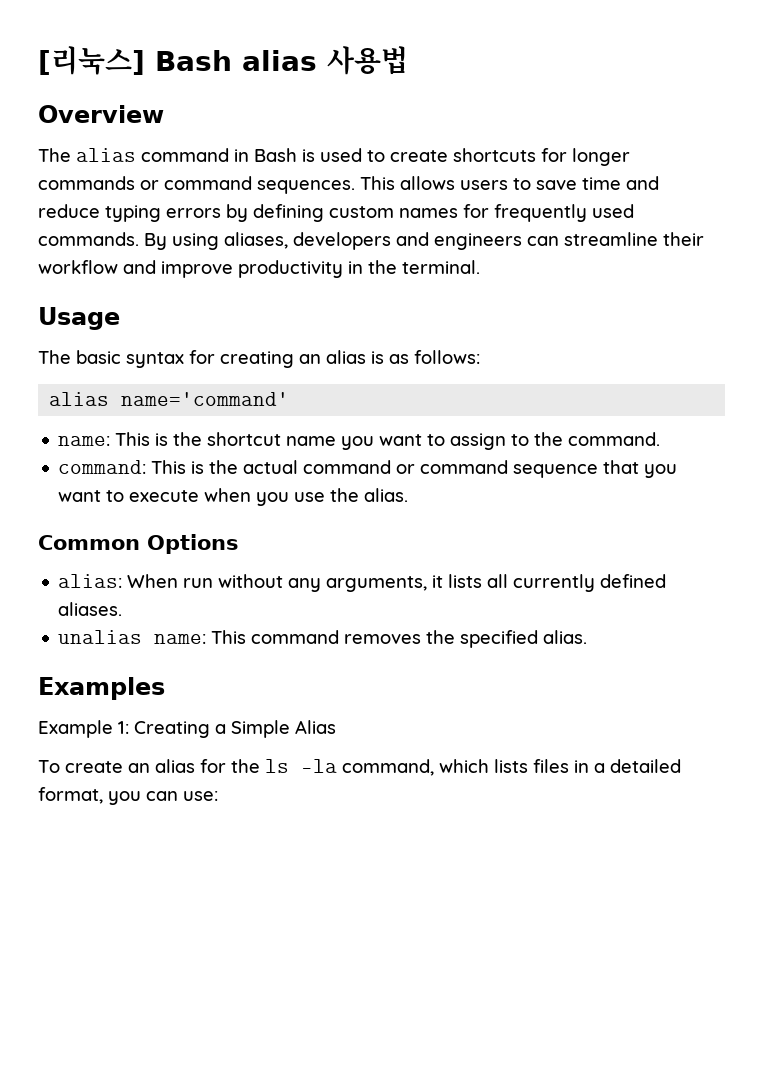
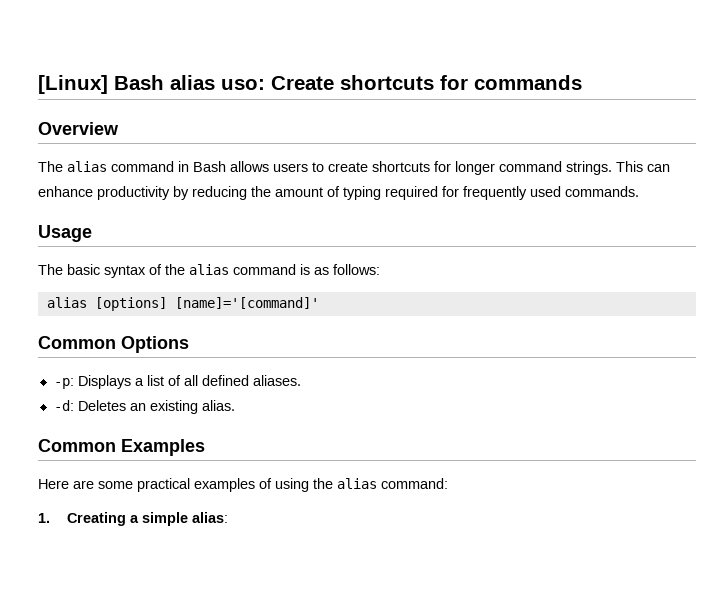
[38,46,145,75] [리눅스] -> [38,75,108,94] [Linux]
[327,46,408,75] 사용법 -> [221,75,582,90] uso: Create shortcuts for commands
[302,148,362,162] is used -> [230,161,308,172] allows users
[38,176,659,194] [38,204,634,222] [38,232,704,250] [38,260,480,278] commands or command sequences. This allows users to save time and reduce typing errors by defining custom names for frequently used commands. By using aliases, developers and engineers can streamline their workflow and improve productivity in the terminal. -> [499,161,670,175] [38,186,639,200] command strings. This can enhance productivity by reducing the amount of typing required for frequently used commands.
[189,350,366,368] for creating an alias -> [149,264,296,275] of the alias command
[121,392,290,406] [58,432,661,450] [58,460,678,478] [58,488,409,506] [38,534,239,554] [58,574,667,592] [58,602,123,616] [58,630,588,648] name='command' // name: This is the shortcut name you want to assign to the command. // command: This is the actual command or command sequence that you want to execute when you use the alias. // Common Options // alias: When run without any arguments, it lists all currently defined aliases. // unalias name: This command removes the specified alias. // -> [94,297,319,311] [38,336,189,353] [53,375,301,389] [53,400,235,414] [38,439,116,452] [options] [name]='[command]' // Common Options // -p: Displays a list of all defined aliases. // -d: Deletes an existing alias. // Common
[38,720,336,738] [38,759,681,776] [38,787,218,805] Example 1: Creating a Simple Alias // To create an alias for the ls -la command, which lists files in a detailed format, you can use: -> [38,478,448,492] [38,512,228,526] Here are some practical examples of using the alias command: // 1. Creating a simple alias:

